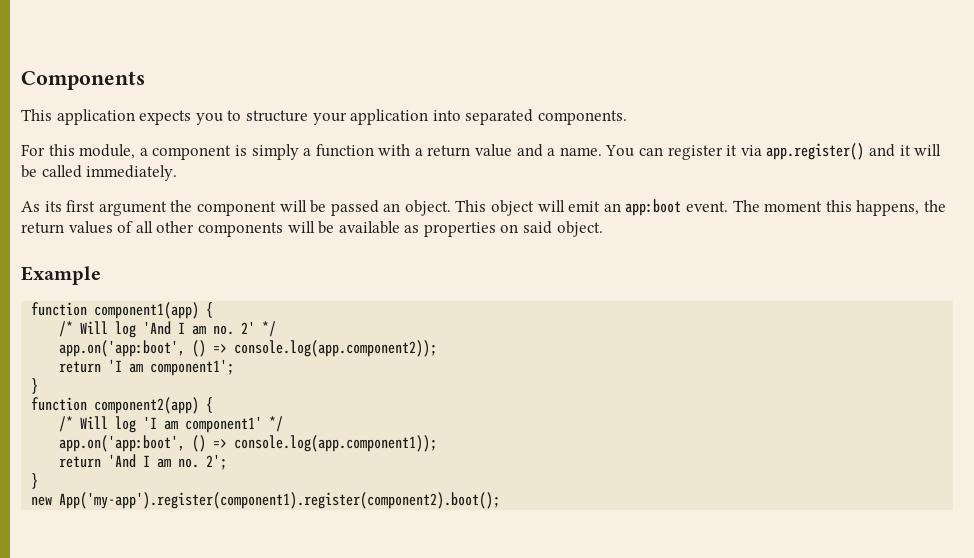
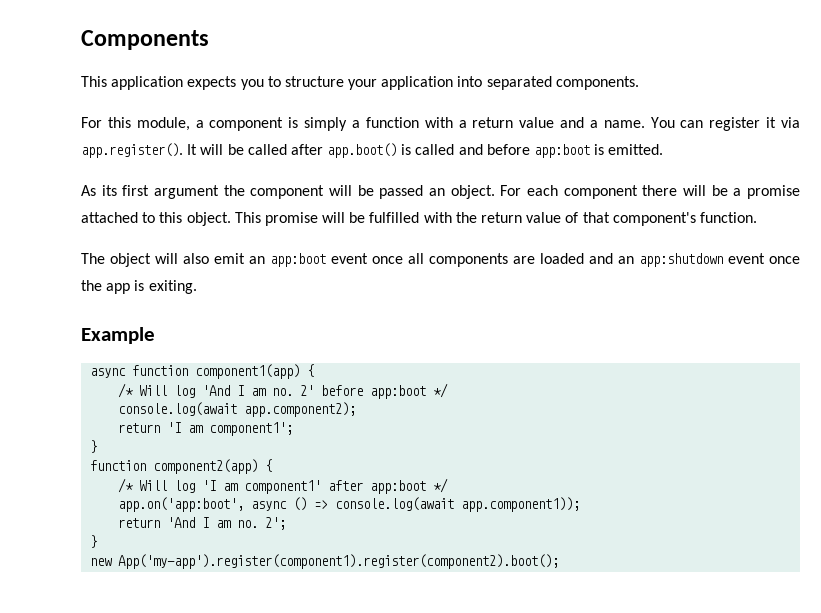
[766,143,942,160] [21,165,178,181] app.register() and it will be called immediately. -> [81,143,664,158] app.register(). It will be called after app.boot() is called and before app:boot is emitted.
[455,200,487,212] This -> [500,185,800,199] [81,212,757,226] [81,253,105,264] For each component there will be a promise attached to this object. This promise will be fulfilled with the return value of that component's function. // The
(565, 206) none -> [183,253,209,264] also
[686,200,946,216] [21,221,603,237] event. The moment this happens, the return values of all other components will be available as properties on said object. -> [331,253,800,267] [81,280,197,294] event once all components are loaded and an app:shutdown event once the app is exiting.
(101, 275) none -> [90,368,127,378] async
[262,321,277,337] [59,340,438,357] */ // app.on('app:boot', () => console.log(app.component2)); -> [321,383,449,399] [118,402,357,417] before app:boot */ // console.log(await app.component2);
[269,416,284,432] [59,435,438,452] */ // app.on('app:boot', () => console.log(app.component1)); -> [328,478,449,494] [118,497,581,512] after app:boot */ // app.on('app:boot', async () => console.log(await app.component1));

